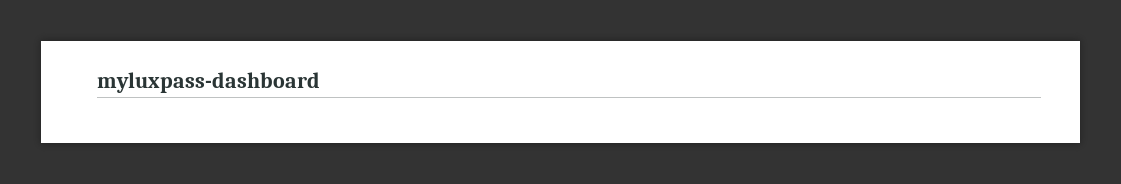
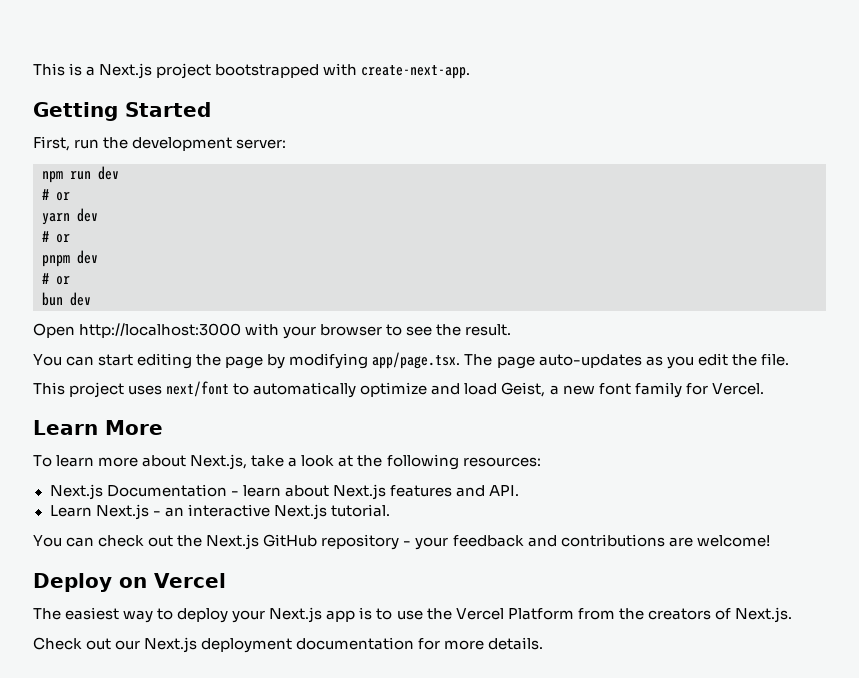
[97,72,320,93] myluxpass-dashboard -> [33,63,471,79] [33,102,211,121] [33,136,287,151] [42,166,119,183] [42,189,70,201] [42,208,98,225] [42,231,70,243] [42,250,98,267] [42,273,70,285] [42,292,91,306] [33,323,512,339] [33,352,789,369] [33,381,764,398] [33,420,163,435] [33,454,541,470] [49,484,519,500] [49,504,390,520] [33,534,770,550] [33,573,226,592] [33,607,792,623] [33,637,544,653] This is a Next.js project bootstrapped with create-next-app. // Getting Started // First, run the development server: // npm run dev // # or // yarn dev // # or // pnpm dev // # or // bun dev // Open http://localhost:3000 with your browser to see the result. // You can start editing the page by modifying app/page.tsx. The page auto-updates as you edit the file. // This project uses next/font to automatically optimize and load Geist, a new font family for Vercel. // Learn More // To learn more about Next.js, take a look at the following resources: // Next.js Documentation - learn about Next.js features and API. // Learn Next.js - an interactive Next.js tutorial. // You can check out the Next.js GitHub repository - your feedback and contributions are welcome! // Deploy on Vercel // The easiest way to deploy your Next.js app is to use the Vercel Platform from the creators of Next.js. // Check out our Next.js deployment documentation for more details.

